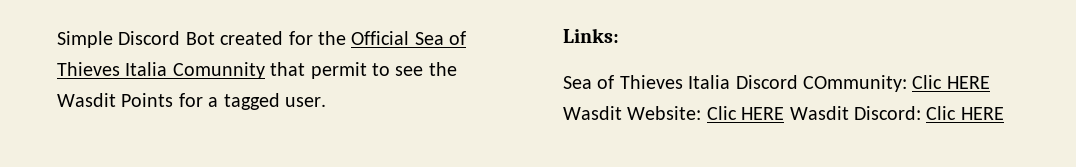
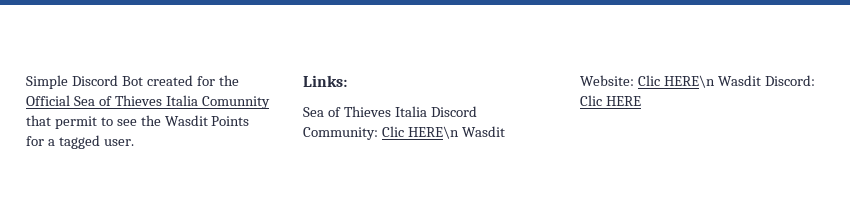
[803,75,990,92] COmmunity: Clic HERE -> [303,126,459,140] Community: Clic HERE\n
[741,107,785,120] HERE -> [663,75,715,88] HERE\n

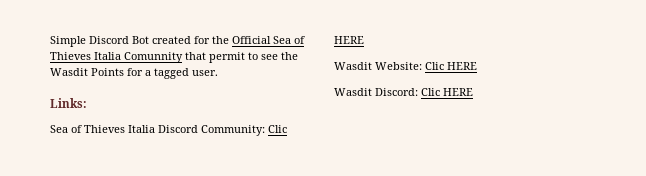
[407,126,459,139] HERE\n -> [334,36,364,44] HERE //
[663,75,715,88] HERE\n -> [447,62,477,70] HERE //

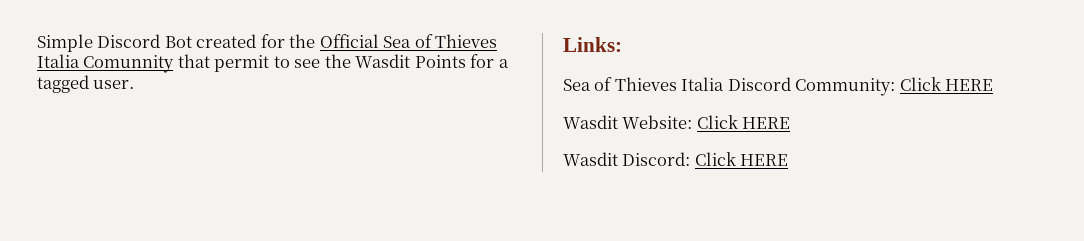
[268,125,287,133] Clic -> [899,77,941,91] Click
[425,62,444,70] Clic -> [696,115,738,129] Click
[421,88,440,96] Clic -> [694,152,736,166] Click

